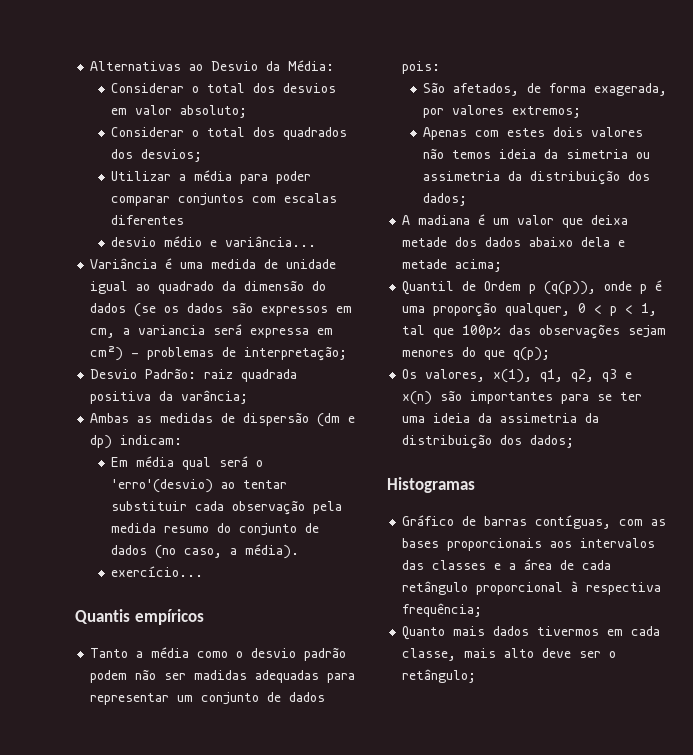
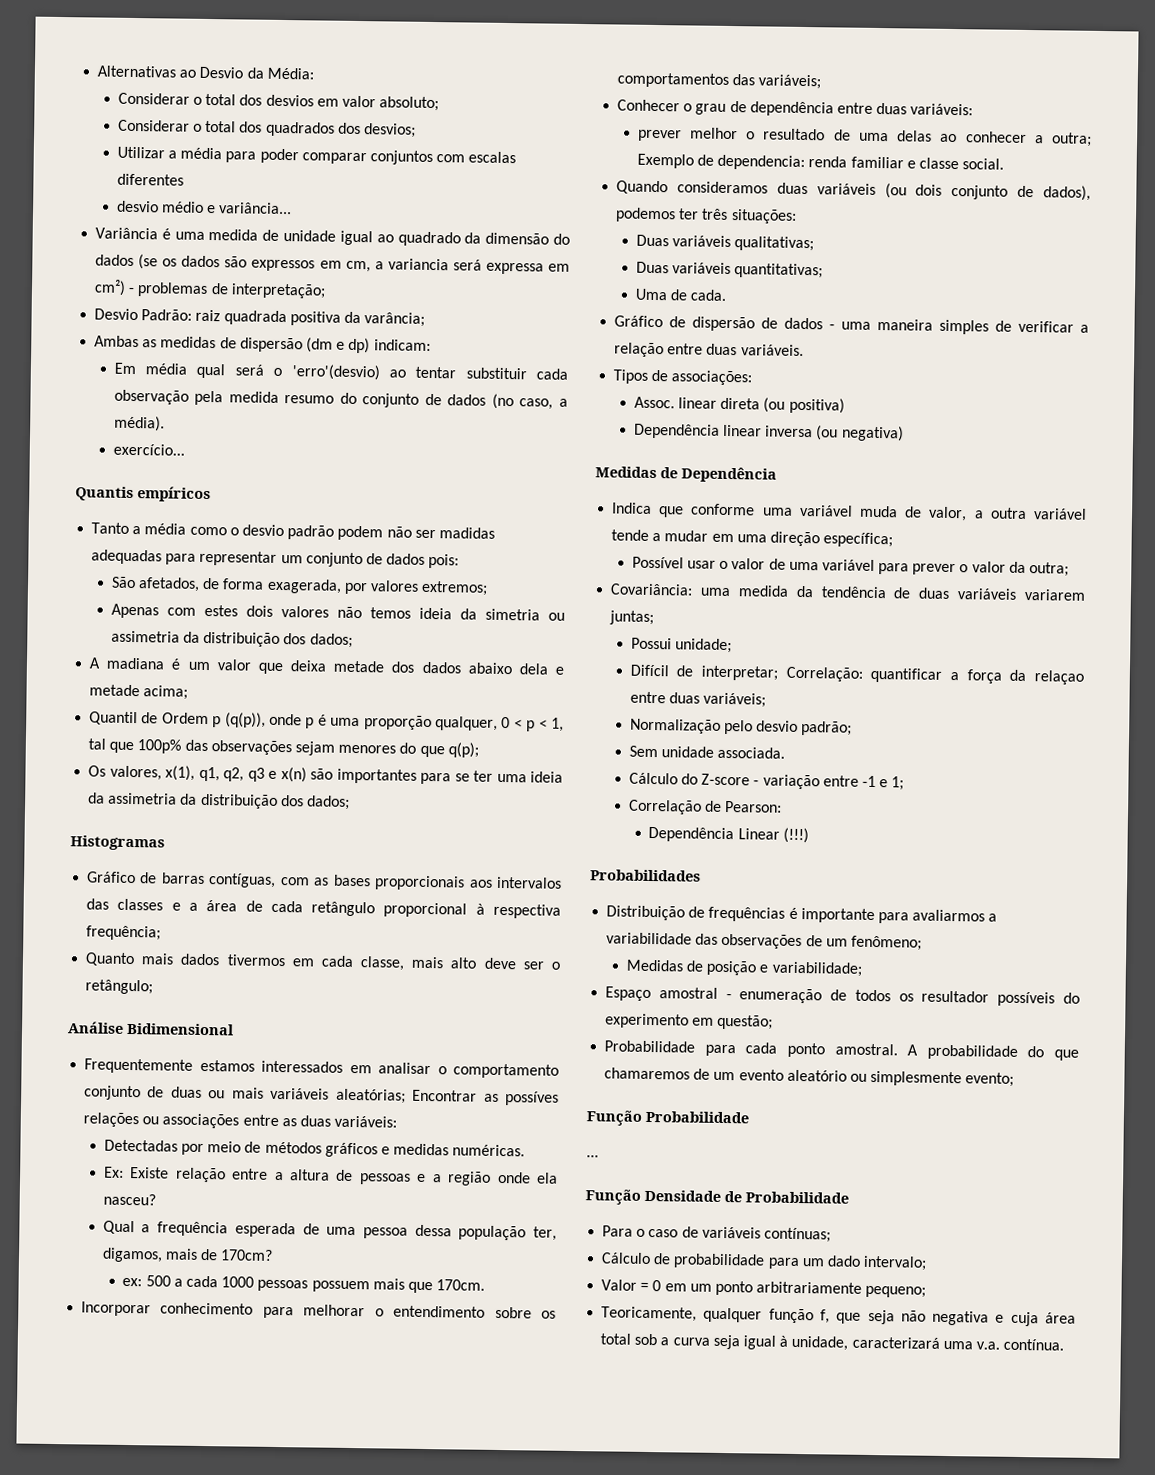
(477, 676) none -> [67,1021,234,1036] [84,1058,559,1079] [84,1085,559,1106] [83,1112,398,1129] [103,1139,526,1158] [103,1166,558,1186] [102,1193,156,1206] [102,1220,557,1241] [101,1247,274,1263] [122,1275,486,1294] [81,1301,556,1319] [617,72,822,90] [617,99,974,117] [637,127,1092,147] [636,153,1005,171] [616,180,1091,201] [615,207,797,224] [635,234,815,252] [635,261,824,279] [634,288,728,301] [614,315,1089,335] [614,342,804,358] [613,369,753,386] [633,396,845,414] [633,423,904,442] [595,466,777,483] [612,502,1087,522] [611,529,894,548] [631,556,1069,577] [610,583,1086,601] [609,610,655,626] [630,637,732,654] [629,664,1084,685] [629,691,767,708] [629,718,853,736] [628,745,786,759] [628,772,905,791] [627,799,783,815] [648,826,809,844] [590,869,701,882] [606,905,998,924] [606,932,922,951] [625,959,862,977] [605,986,1080,1007] [605,1013,774,1030] [604,1040,1079,1061] [604,1067,1015,1087] [586,1110,749,1126] [586,1155,599,1158] [585,1189,849,1205] [602,1225,831,1243] [601,1252,928,1271] [601,1279,927,1298] [601,1306,1076,1327] [600,1333,1065,1351] // Análise Bidimensional // Frequentemente estamos interessados em analisar o comportamento conjunto de duas ou mais variáveis aleatórias; Encontrar as possíves relações ou associações entre as duas variáveis: // Detectadas por meio de métodos gráficos e medidas numéricas. // Ex: Existe relação entre a altura de pessoas e a região onde ela nasceu? // Qual a frequência esperada de uma pessoa dessa população ter, digamos, mais de 170cm? // ex: 500 a cada 1000 pessoas possuem mais que 170cm. // Incorporar conhecimento para melhorar o entendimento sobre os comportamentos das variáveis; // Conhecer o grau de dependência entre duas variáveis: // prever melhor o resultado de uma delas ao conhecer a outra; Exemplo de dependencia: renda familiar e classe social. // Quando consideramos duas variáveis (ou dois conjunto de dados), podemos ter três situações: // Duas variáveis qualitativas; // Duas variáveis quantitativas; // Uma de cada. // Gráfico de dispersão de dados - uma maneira simples de verificar a relação entre duas variáveis. // Tipos de associações: // Assoc. linear direta (ou positiva) // Dependência linear inversa (ou negativa) // Medidas de Dependência // Indica que conforme uma variável muda de valor, a outra variável tende a mudar em uma direção específica; // Possível usar o valor de uma variável para prever o valor da outra; // Covariância: uma medida da tendência de duas variáveis variarem juntas; // Possui unidade; // Difícil de interpretar; Correlação: quantificar a força da relaçao entre duas variáveis; // Normalização pelo desvio padrão; // Sem unidade associada. // Cálculo do Z-score - variação entre -1 e 1; // Correlação de Pearson: // Dependência Linear (!!!) // Probabilidades // Distribuição de frequências é importante para avaliarmos a variabilidade das observações de um fenômeno; // Medidas de posição e variabilidade; // Espaço amostral - enumeração de todos os resultador possíveis do experimento em questão; // Probabilidade para cada ponto amostral. A probabilidade do que chamaremos de um evento aleatório ou simplesmente evento; // Função Probabilidade // ... // Função Densidade de Probabilidade // Para o caso de variáveis contínuas; // Cálculo de probabilidade para um dado intervalo; // Valor = 0 em um ponto arbitrariamente pequeno; // Teoricamente, qualquer função f, que seja não negativa e cuja área total sob a curva seja igual à unidade, caracterizará uma v.a. contínua.

